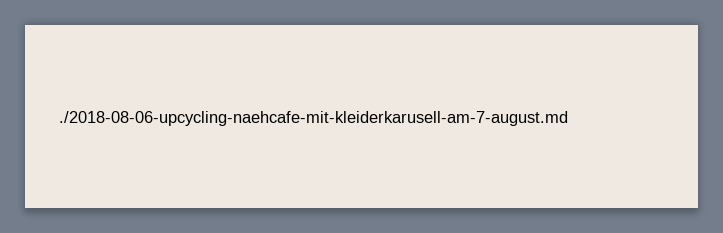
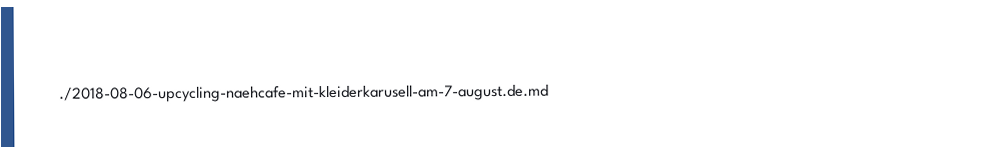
[59,111,568,126] ./2018-08-06-upcycling-naehcafe-mit-kleiderkarusell-am-7-august.md -> [59,83,549,103] ./2018-08-06-upcycling-naehcafe-mit-kleiderkarusell-am-7-august.de.md

